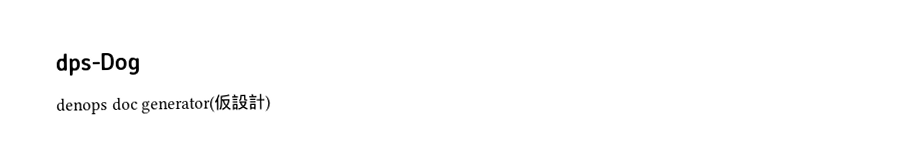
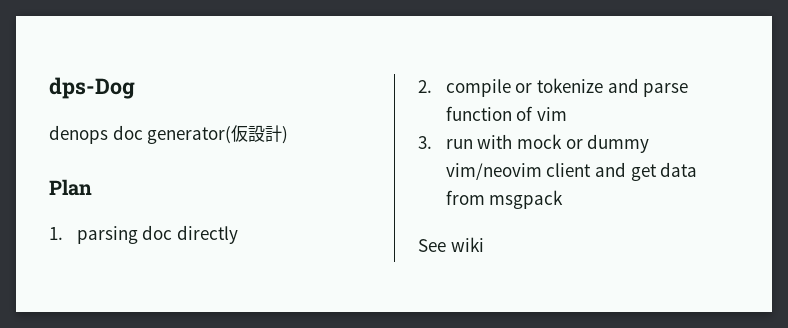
(272, 103) none -> [49,179,92,196] [49,225,238,244] [418,78,689,97] [445,106,567,121] [418,134,650,153] [445,162,698,181] [445,190,564,209] [418,237,484,252] // Plan // 1. parsing doc directly // 2. compile or tokenize and parse function of vim // 3. run with mock or dummy vim/neovim client and get data from msgpack // See wiki

